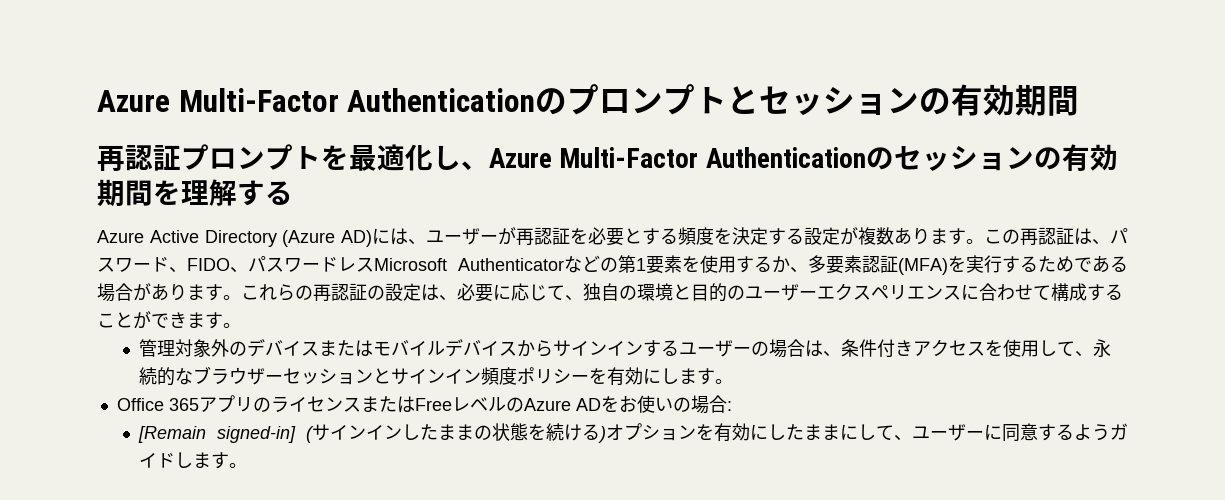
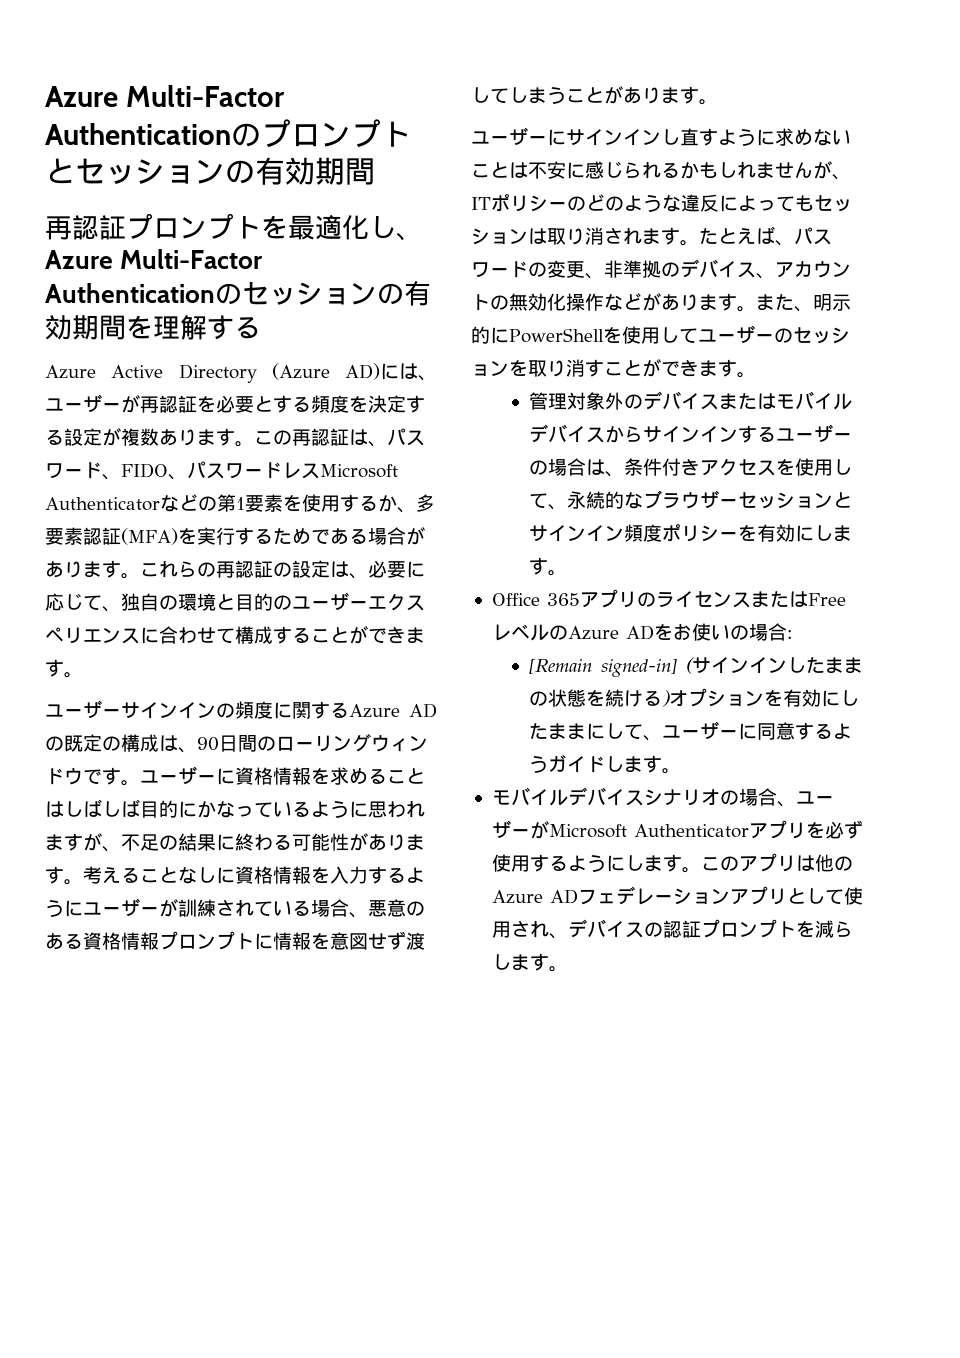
(241, 325) none -> [45,700,437,719] [45,734,428,753] [45,766,425,786] [45,799,425,818] [45,833,425,852] [45,866,425,885] [45,898,425,918] [45,931,425,950] [471,86,718,105] [471,127,851,146] [471,161,851,180] [471,194,852,212] [471,226,832,246] [471,259,851,279] [471,293,851,312] [471,325,850,344] [471,359,756,378] // ユーザーサインインの頻度に関するAzure ADの既定の構成は、90日間のローリングウィンドウです。ユーザーに資格情報を求めることはしばしば目的にかなっているように思われますが、不足の結果に終わる可能性があります。考えることなしに資格情報を入力するようにユーザーが訓練されている場合、悪意のある資格情報プロンプトに情報を意図せず渡してしまうことがあります。 // ユーザーにサインインし直すように求めないことは不安に感じられるかもしれませんが、ITポリシーのどのような違反によってもセッションは取り消されます。たとえば、パスワードの変更、非準拠のデバイス、アカウントの無効化操作などがあります。また、明示的にPowerShellを使用してユーザーのセッションを取り消すことができます。
(247, 465) none -> [491,787,834,807] [491,820,863,839] [491,853,853,873] [491,886,863,905] [491,919,853,939] [491,953,568,972] // モバイルデバイスシナリオの場合、ユーザーがMicrosoft Authenticatorアプリを必ず使用するようにします。このアプリは他のAzure ADフェデレーションアプリとして使用され、デバイスの認証プロンプトを減らします。

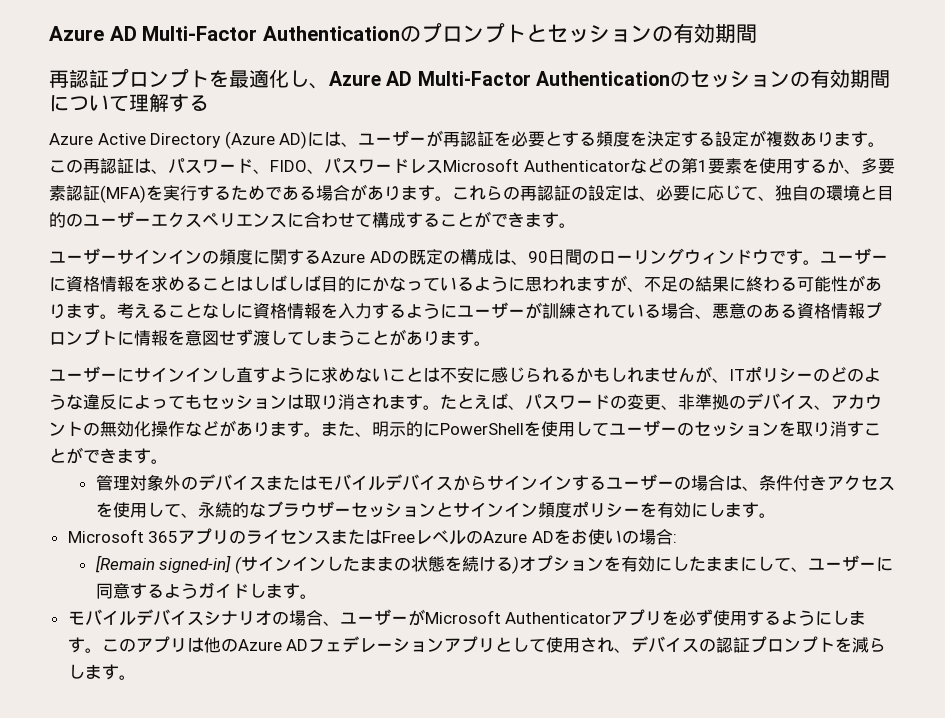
[45,86,118,107] Azure -> [49,26,137,41] Azure AD
(113, 259) none -> [386,71,413,86] AD
[126,315,153,339] を -> [49,95,129,112] について
[491,593,540,606] Office -> [67,529,144,543] Microsoft

